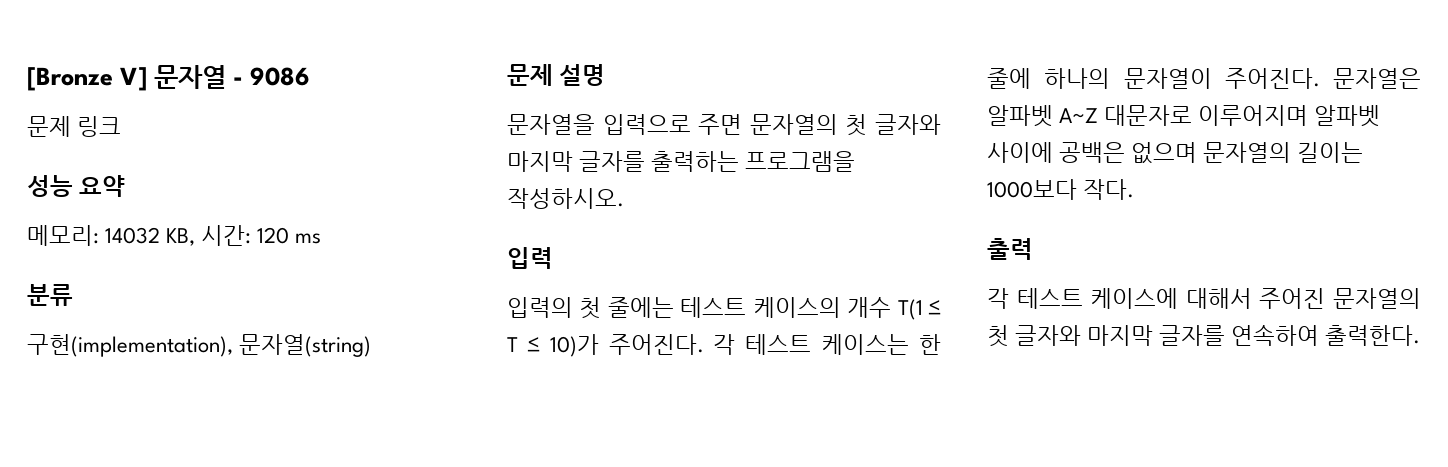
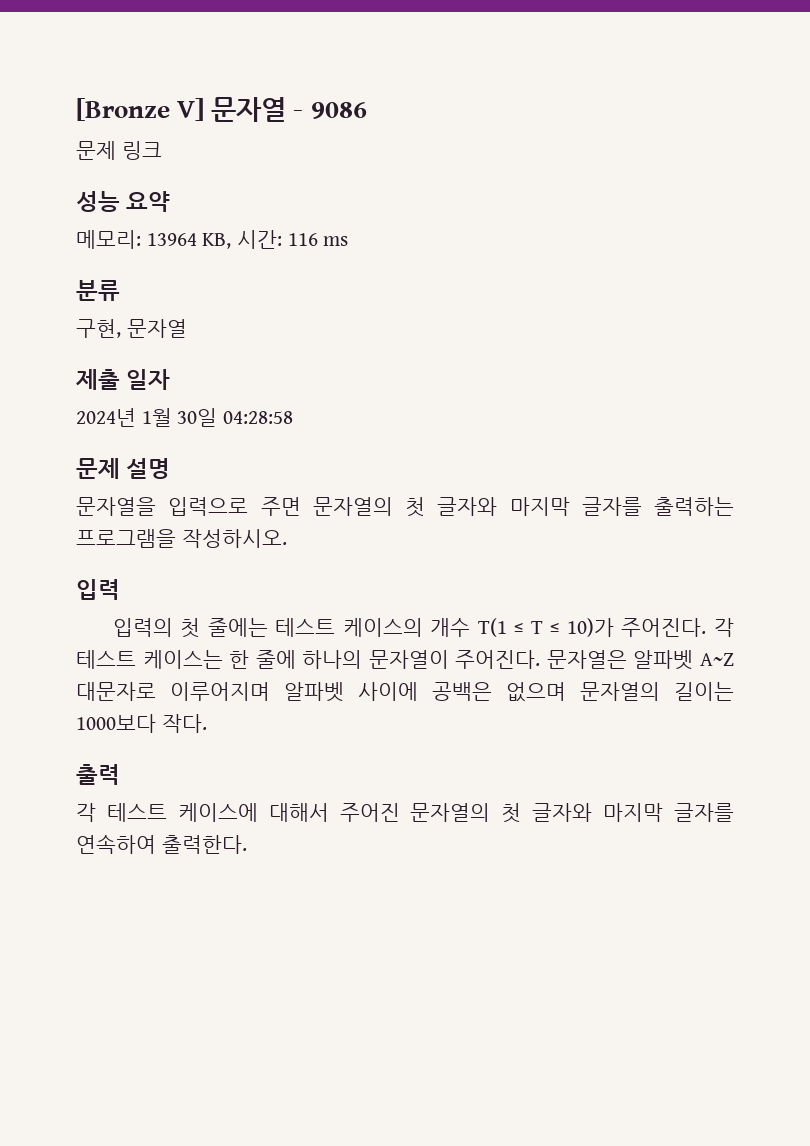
[105,227,161,244] 14032 -> [146,233,197,246] 13964
[257,227,290,244] 120 -> [287,233,318,246] 116
[27,334,372,357] 구현(implementation), 문자열(string) -> [76,319,187,338] [76,369,171,390] [76,408,294,427] 구현, 문자열 // 제출 일자 // 2024년 1월 30일 04:28:58

